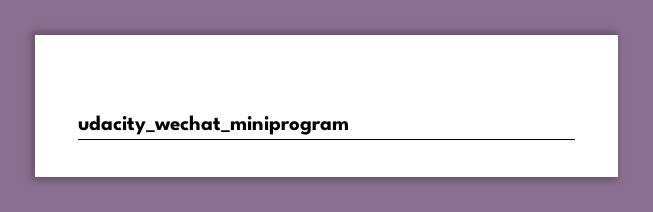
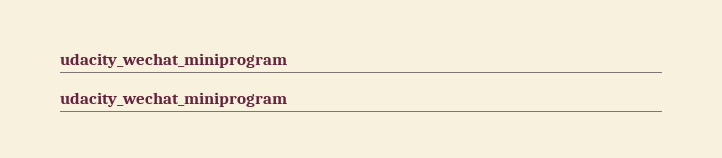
[78,115,349,135] udacity_wechat_miniprogram -> [60,53,287,68] [60,92,287,107] udacity_wechat_miniprogram // udacity_wechat_miniprogram

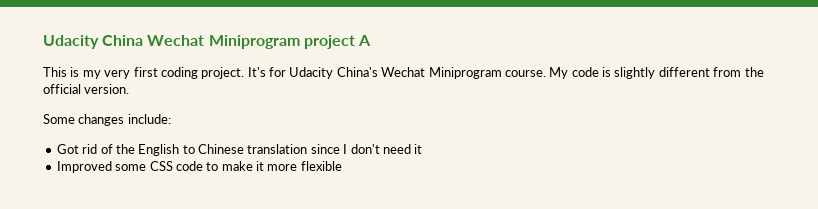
[60,53,287,68] [60,92,287,107] udacity_wechat_miniprogram // udacity_wechat_miniprogram -> [43,35,371,49] [43,67,764,79] [43,84,130,94] [43,114,171,126] [56,144,423,156] [56,161,342,173] Udacity China Wechat Miniprogram project A // This is my very first coding project. It's for Udacity China's Wechat Miniprogram course. My code is slightly different from the official version. // Some changes include: // Got rid of the English to Chinese translation since I don't need it // Improved some CSS code to make it more flexible

